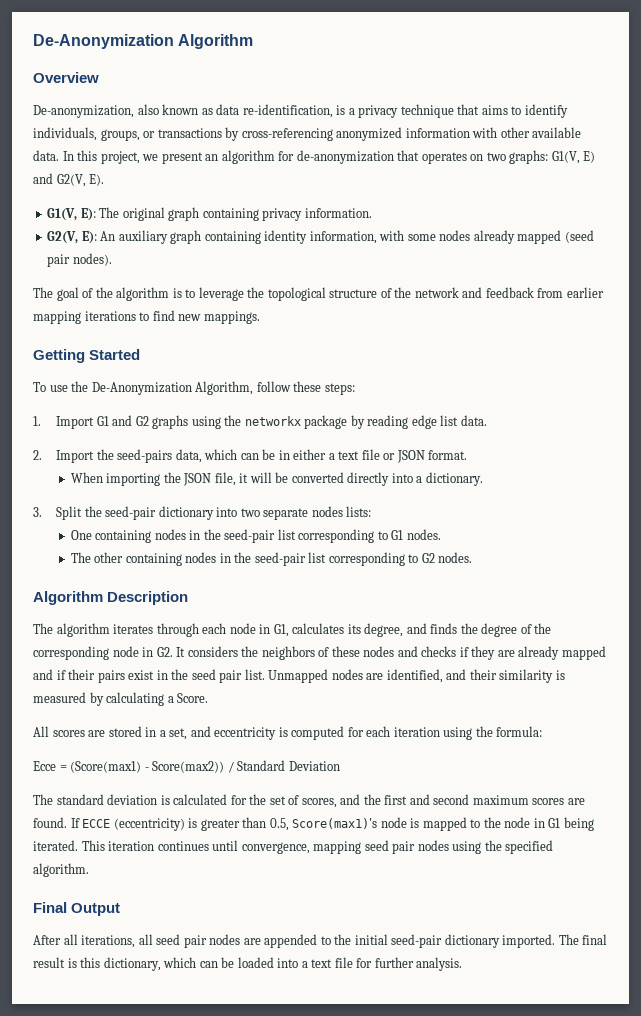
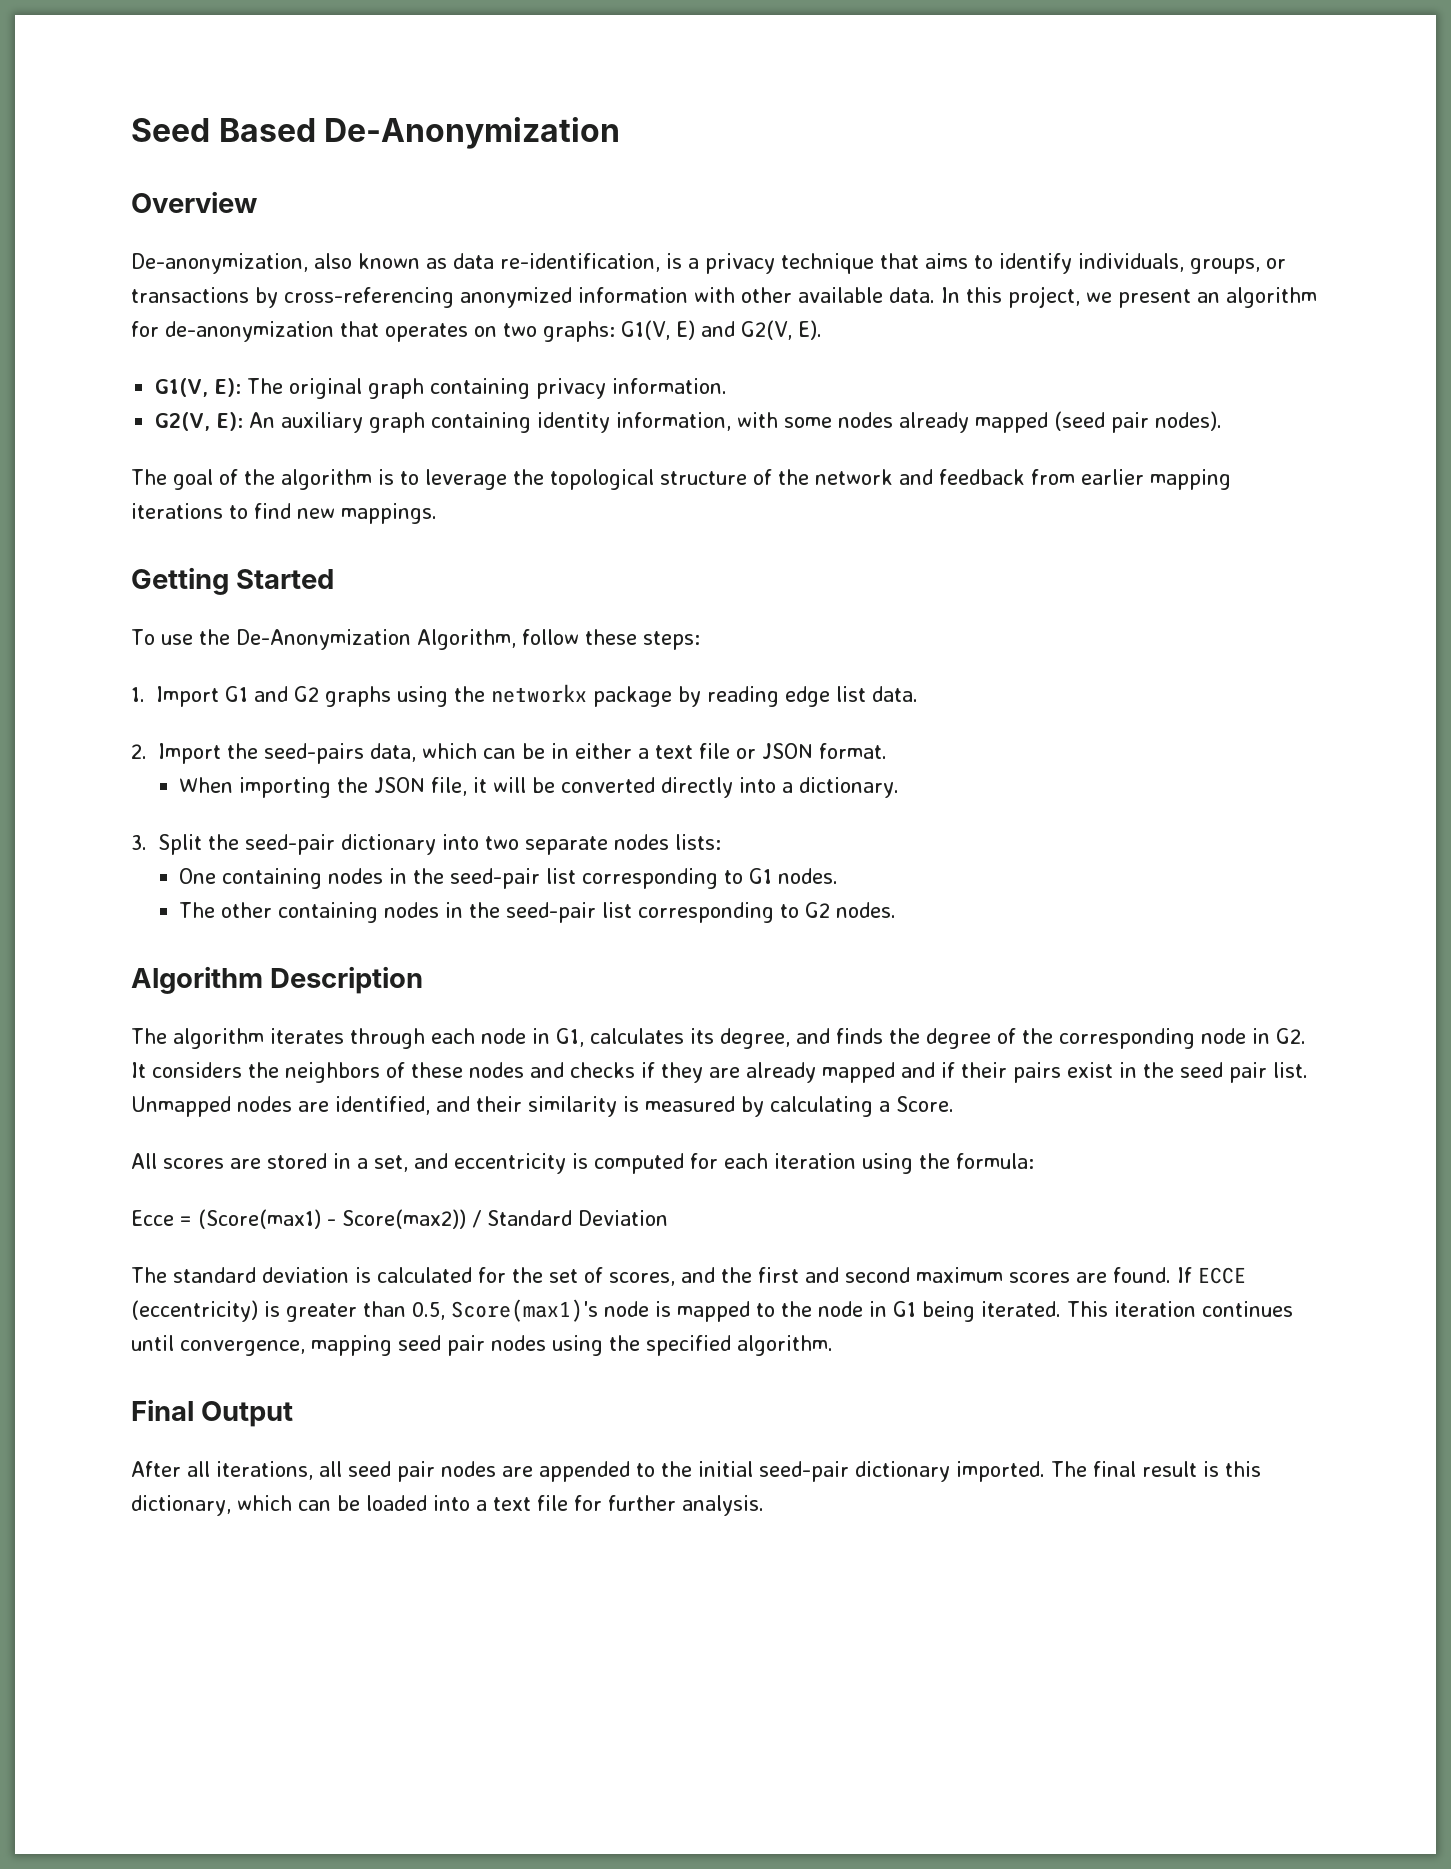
[33,34,254,49] De-Anonymization Algorithm -> [131,117,621,149] Seed Based De-Anonymization

